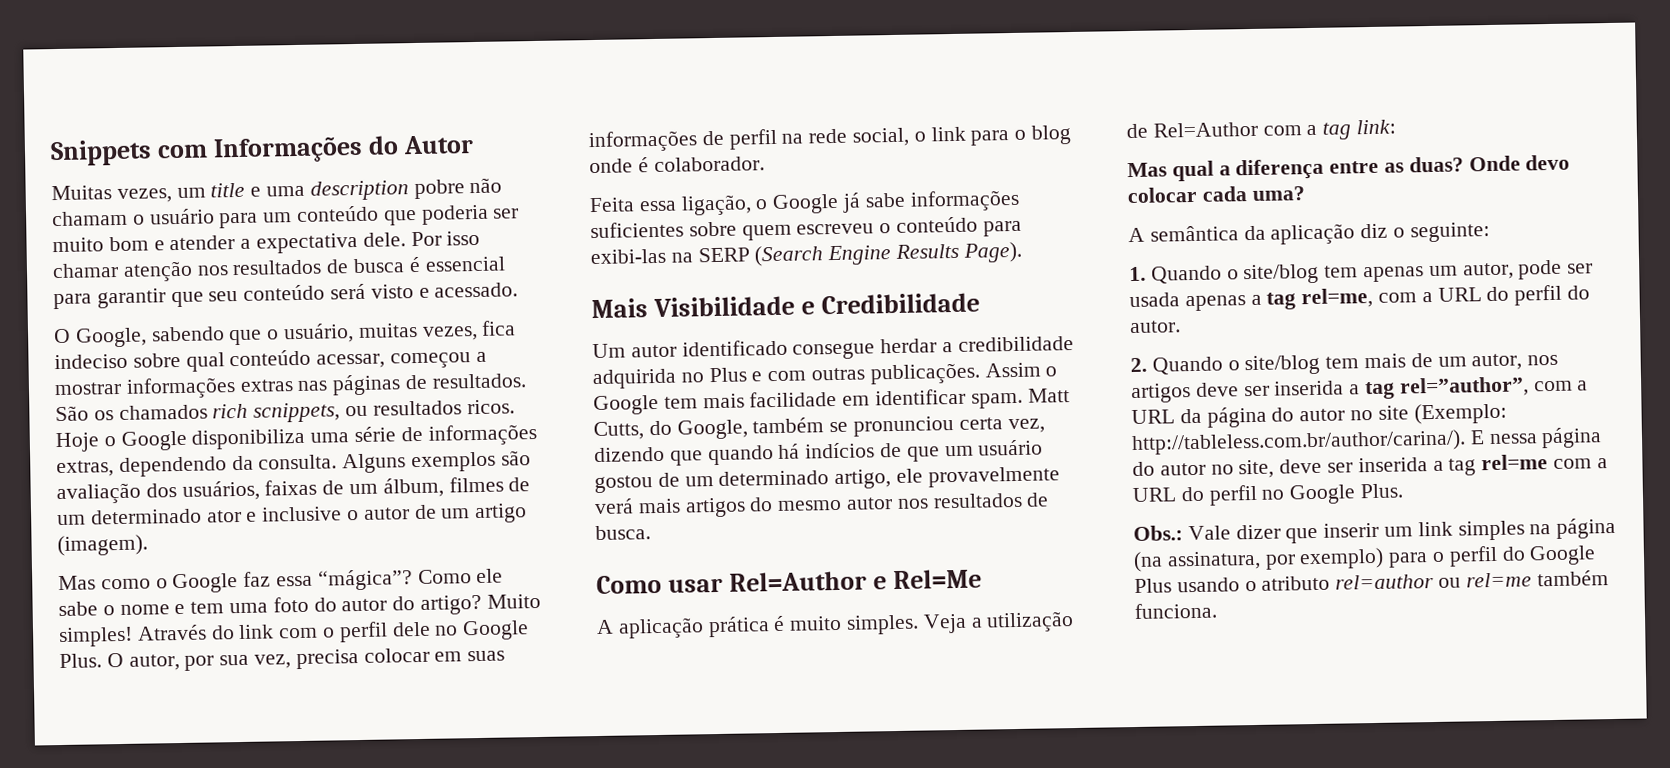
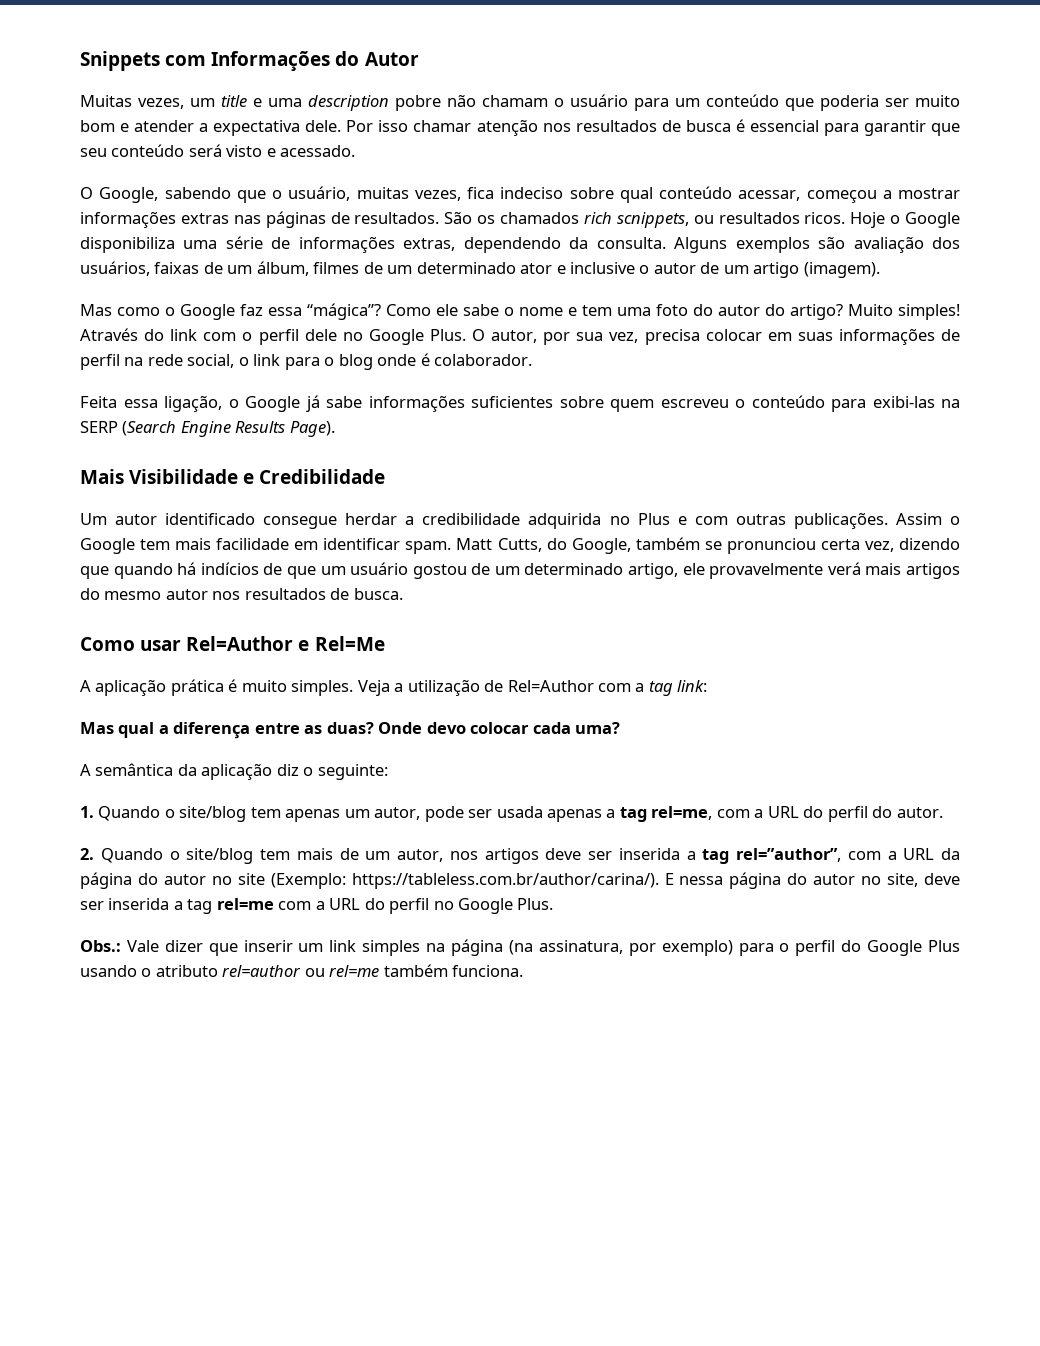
[1131,429,1466,456] http://tableless.com.br/author/carina/). -> [351,873,659,889] https://tableless.com.br/author/carina/).

